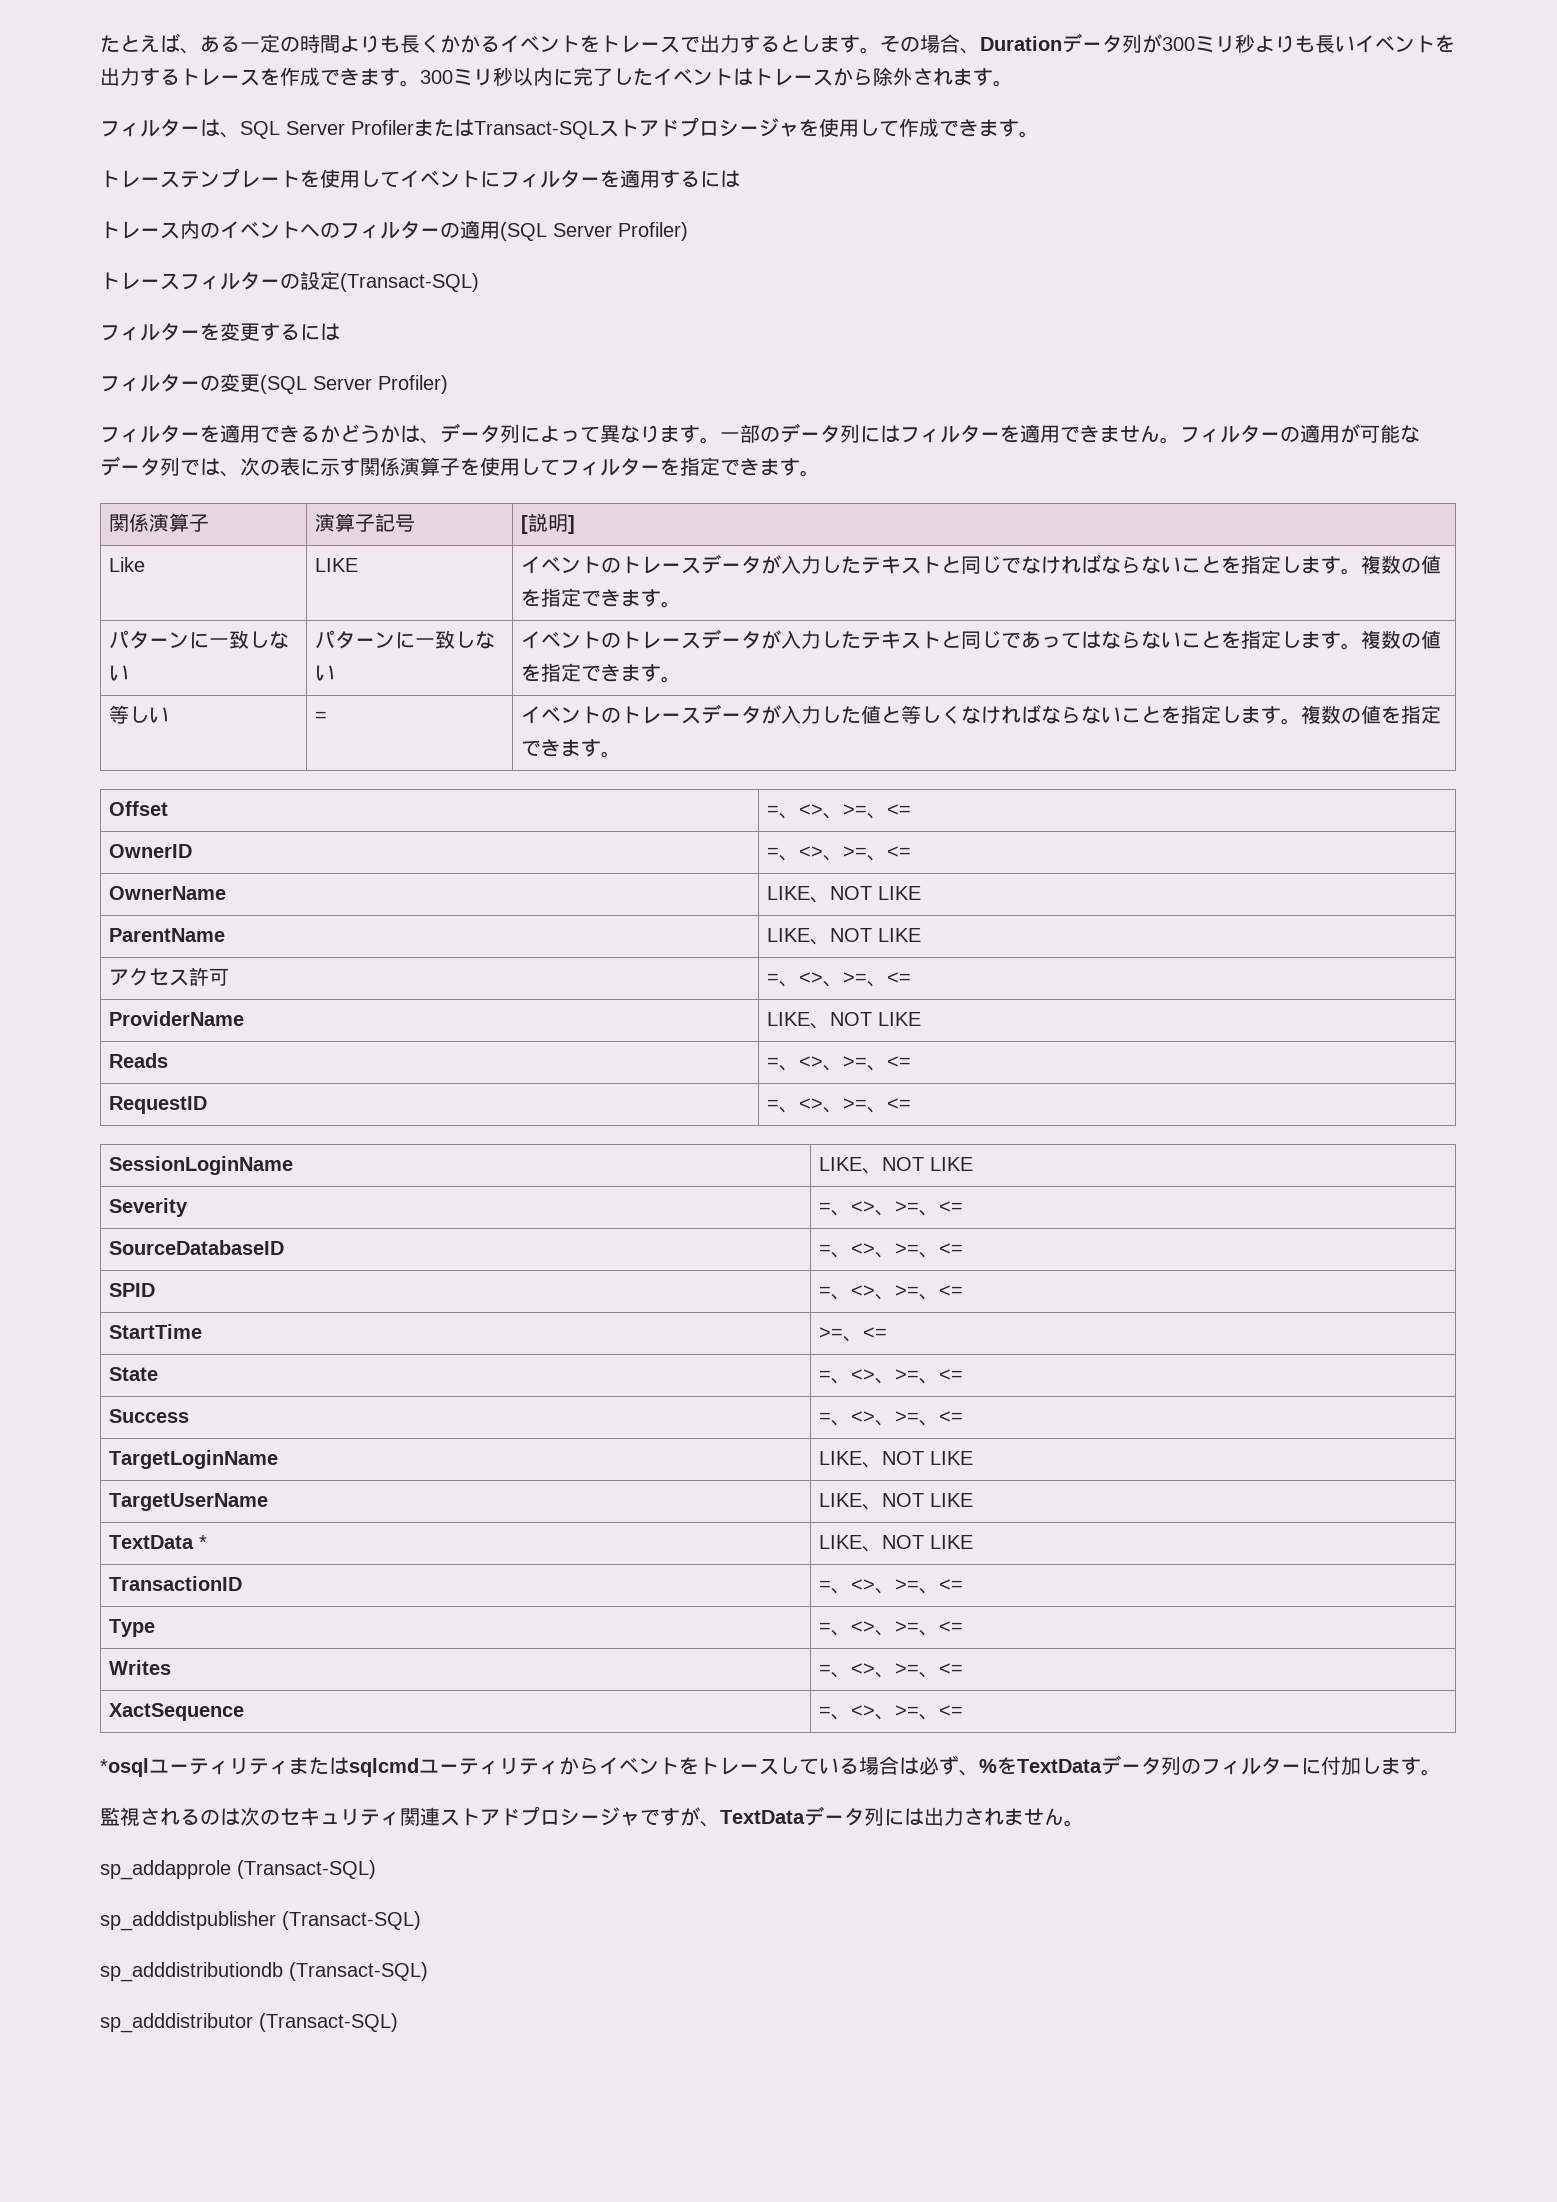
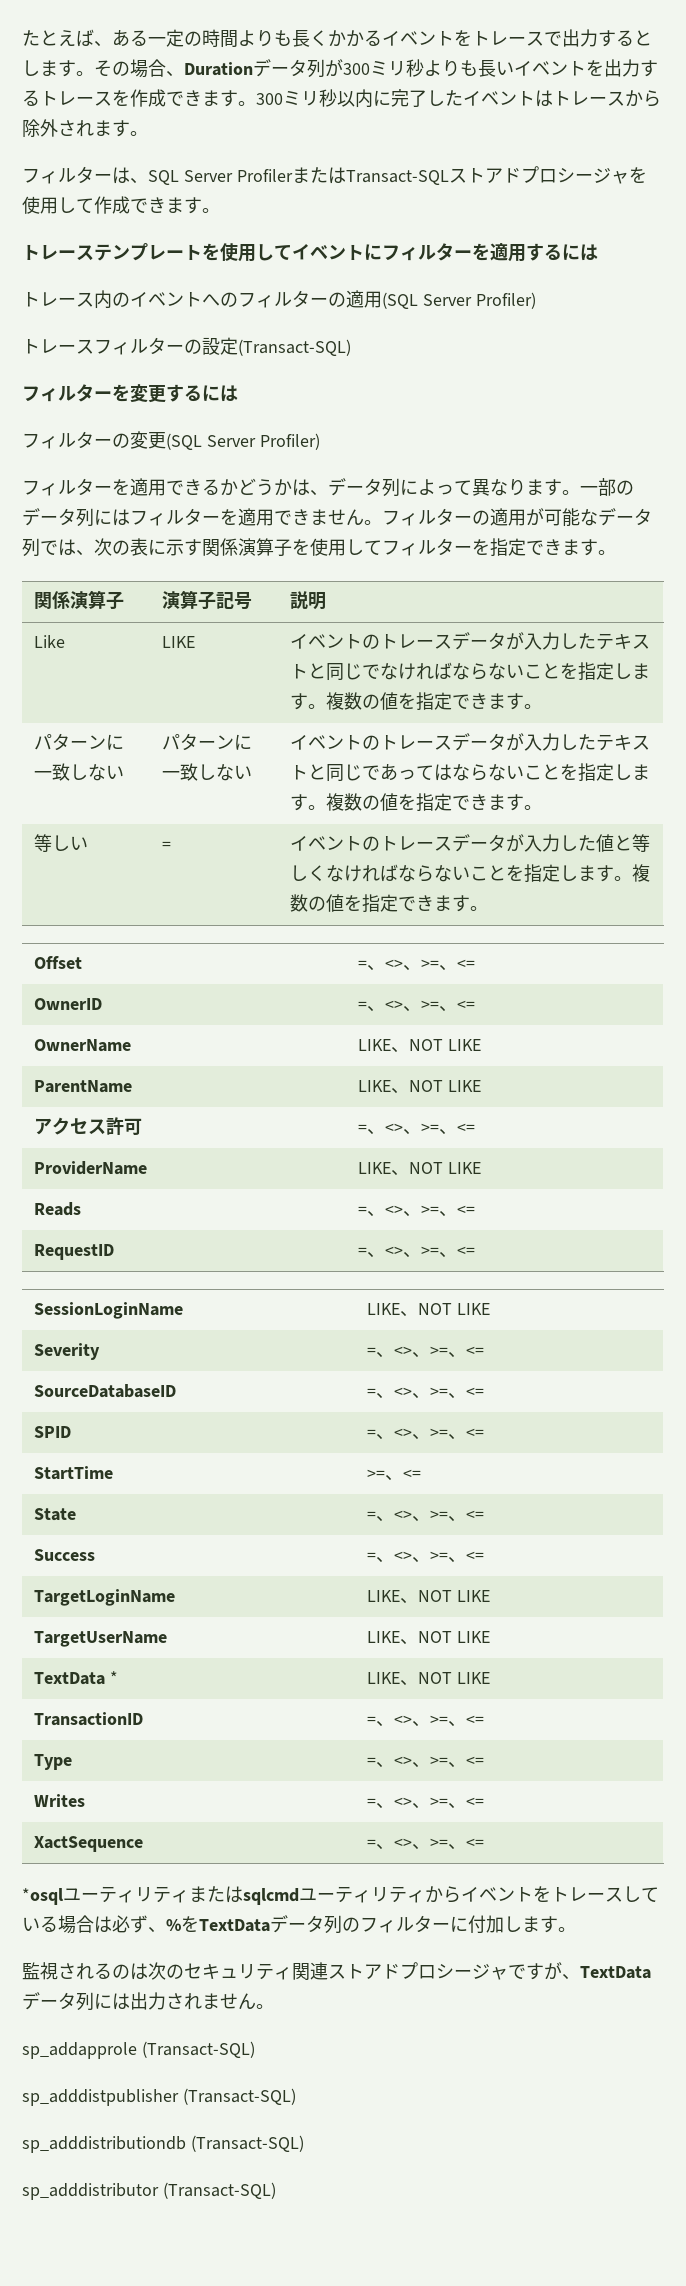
[521,515,529,534] [ -> (253, 600) none
[568,515,576,534] ] -> (327, 601) none

